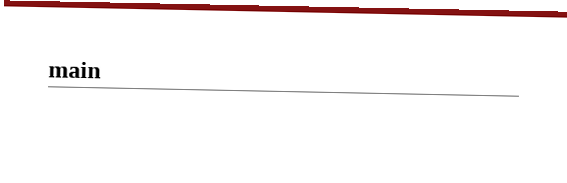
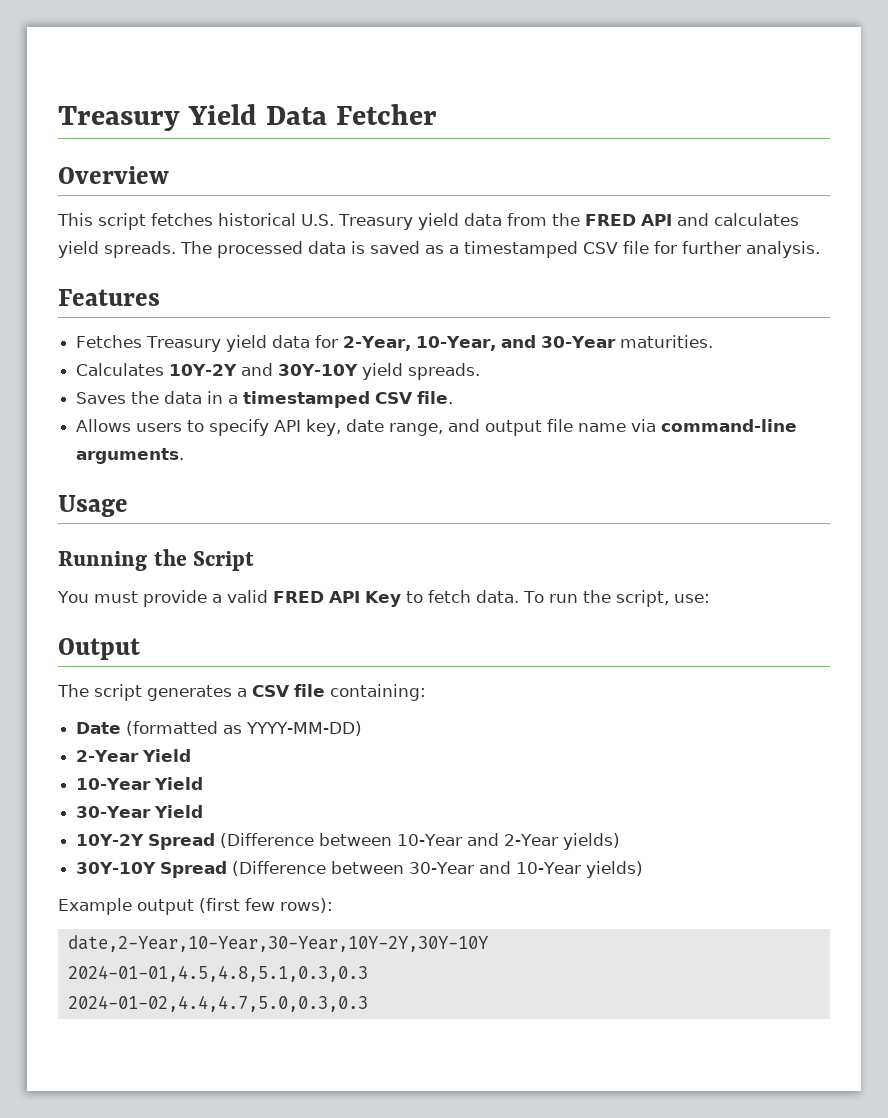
[48,61,101,79] main -> [58,104,437,131] [58,166,169,184] [57,213,799,230] [58,241,820,258] [58,289,160,306] [76,335,713,352] [76,363,481,380] [76,391,454,408] [76,419,798,436] [76,448,185,464] [58,495,128,517] [58,549,255,571] [57,590,710,607] [58,638,140,660] [57,684,426,701] [76,721,363,736] [76,749,192,762] [76,777,204,790] [76,805,204,818] [76,833,621,850] [76,861,644,878] [58,898,333,915] [67,935,489,952] [67,965,368,982] [67,995,368,1012] Treasury Yield Data Fetcher // Overview // This script fetches historical U.S. Treasury yield data from the FRED API and calculates yield spreads. The processed data is saved as a timestamped CSV file for further analysis. // Features // Fetches Treasury yield data for 2-Year, 10-Year, and 30-Year maturities. // Calculates 10Y-2Y and 30Y-10Y yield spreads. // Saves the data in a timestamped CSV file. // Allows users to specify API key, date range, and output file name via command-line arguments. // Usage // Running the Script // You must provide a valid FRED API Key to fetch data. To run the script, use: // Output // The script generates a CSV file containing: // Date (formatted as YYYY-MM-DD) // 2-Year Yield // 10-Year Yield // 30-Year Yield // 10Y-2Y Spread (Difference between 10-Year and 2-Year yields) // 30Y-10Y Spread (Difference between 30-Year and 10-Year yields) // Example output (first few rows): // date,2-Year,10-Year,30-Year,10Y-2Y,30Y-10Y // 2024-01-01,4.5,4.8,5.1,0.3,0.3 // 2024-01-02,4.4,4.7,5.0,0.3,0.3

